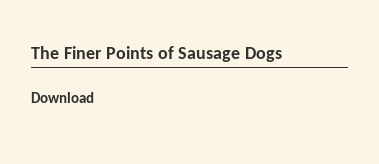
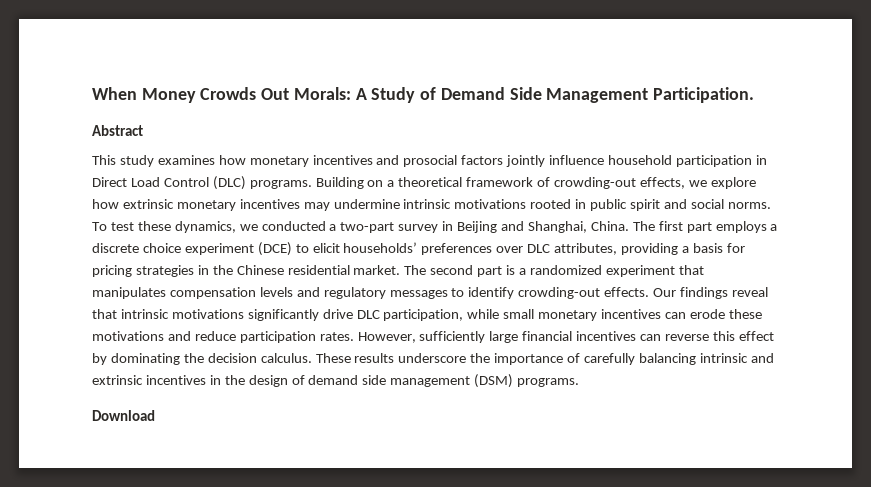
[31,46,283,62] The Finer Points of Sausage Dogs -> [92,87,754,103] [92,125,143,136] [92,155,767,167] [92,176,756,190] [92,199,771,211] [92,221,778,233] [92,242,745,256] [92,265,704,277] [92,287,768,299] [92,309,762,321] [92,331,774,343] [92,353,774,365] [92,374,580,388] When Money Crowds Out Morals: A Study of Demand Side Management Participation. // Abstract // This study examines how monetary incentives and prosocial factors jointly influence household participation in Direct Load Control (DLC) programs. Building on a theoretical framework of crowding-out effects, we explore how extrinsic monetary incentives may undermine intrinsic motivations rooted in public spirit and social norms. To test these dynamics, we conducted a two-part survey in Beijing and Shanghai, China. The first part employs a discrete choice experiment (DCE) to elicit households’ preferences over DLC attributes, providing a basis for pricing strategies in the Chinese residential market. The second part is a randomized experiment that manipulates compensation levels and regulatory messages to identify crowding-out effects. Our findings reveal that intrinsic motivations significantly drive DLC participation, while small monetary incentives can erode these motivations and reduce participation rates. However, sufficiently large financial incentives can reverse this effect by dominating the decision calculus. These results underscore the importance of carefully balancing intrinsic and extrinsic incentives in the design of demand side management (DSM) programs.

